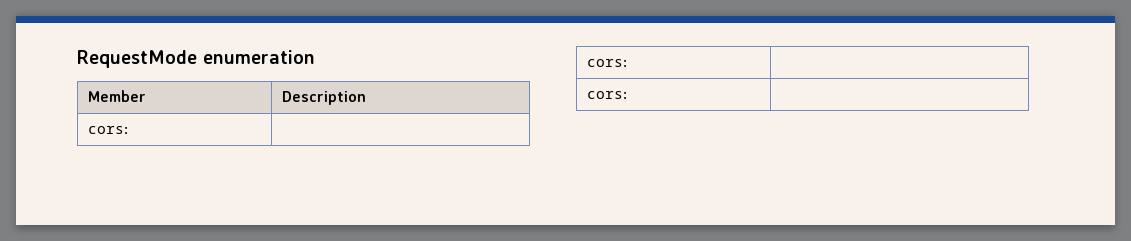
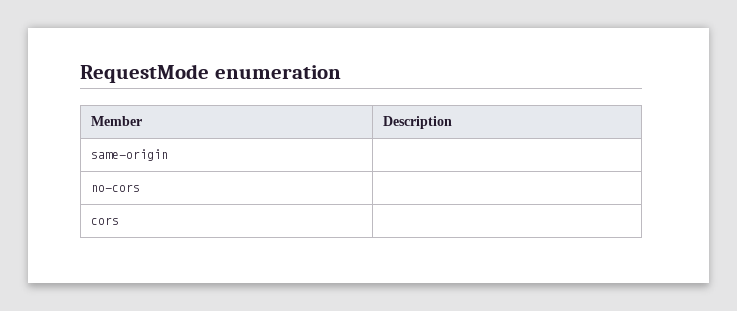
[87,126,128,134] [586,59,627,67] [586,91,627,99] cors: | // cors: | // cors: -> [91,149,169,161] [91,184,141,192] [91,217,120,225] same-origin | // no-cors | // cors

